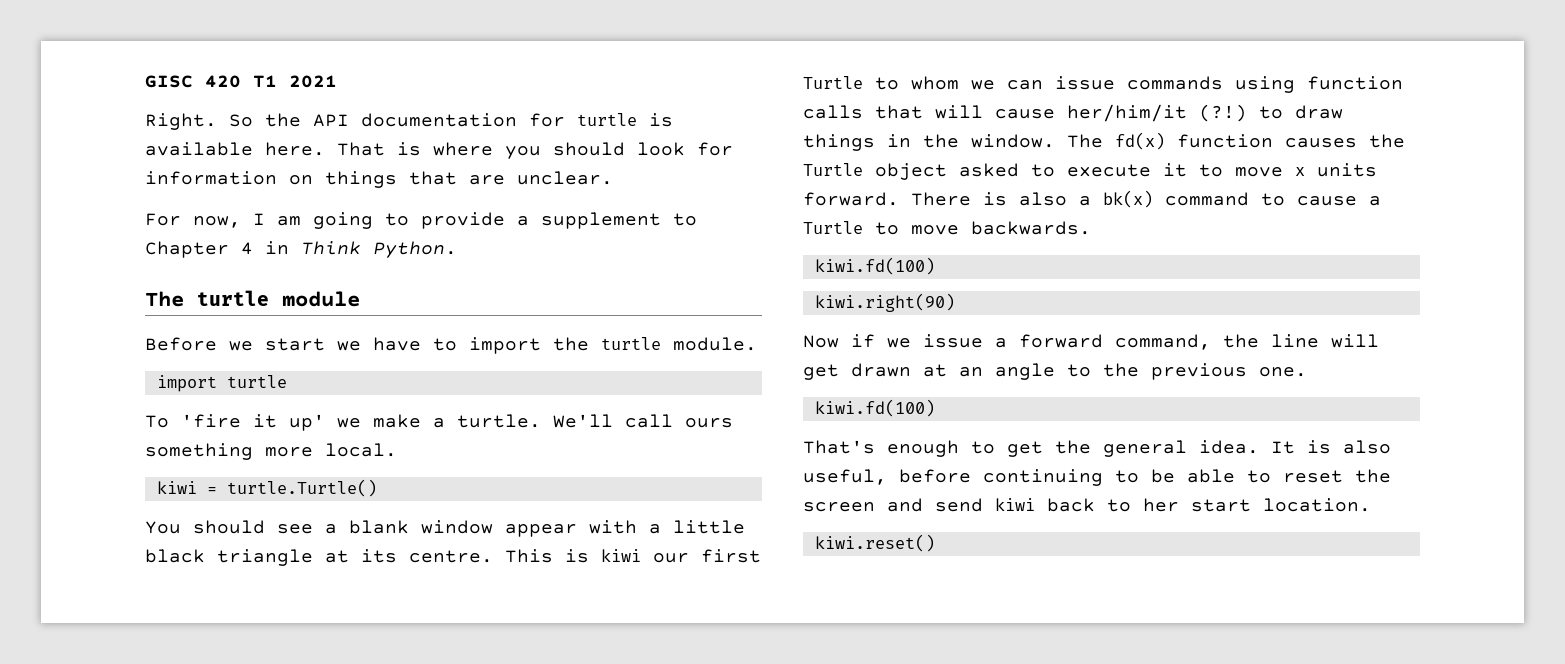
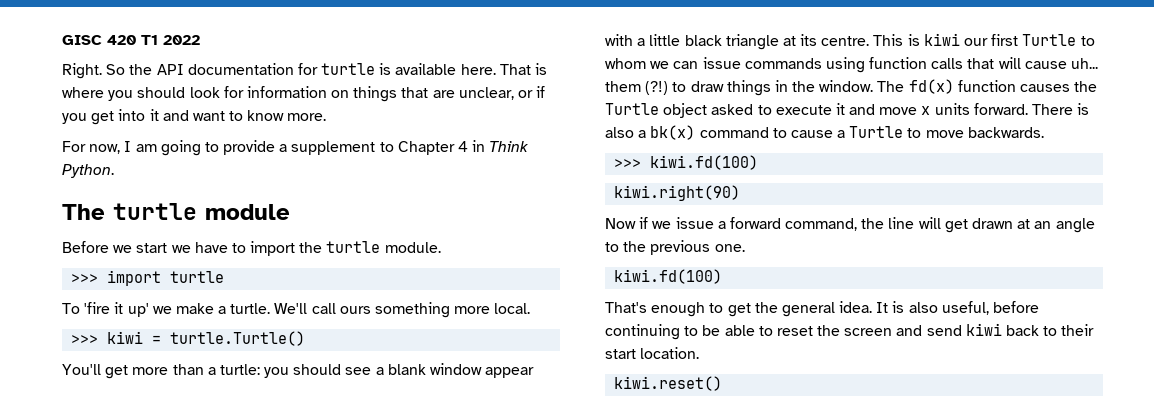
[289,75,337,88] 2021 -> [163,35,200,45] 2022
[517,171,613,185] unclear. -> [458,86,546,100] [62,109,327,125] unclear, or if you get into it and want to know more.
(757, 344) none -> [71,274,99,283] >>>
(397, 450) none -> [71,335,99,344] >>>
[145,521,181,534] You -> [62,364,290,379] You'll get more than a turtle: you
[1067,104,1187,122] her/him/it -> [1071,58,1099,69] [605,81,641,92] uh... them
[1199,164,1223,177] to -> [849,104,876,115] and
(1091, 228) none -> [614,159,642,168] >>>
[1143,498,1179,512] her -> [1061,324,1095,336] their

